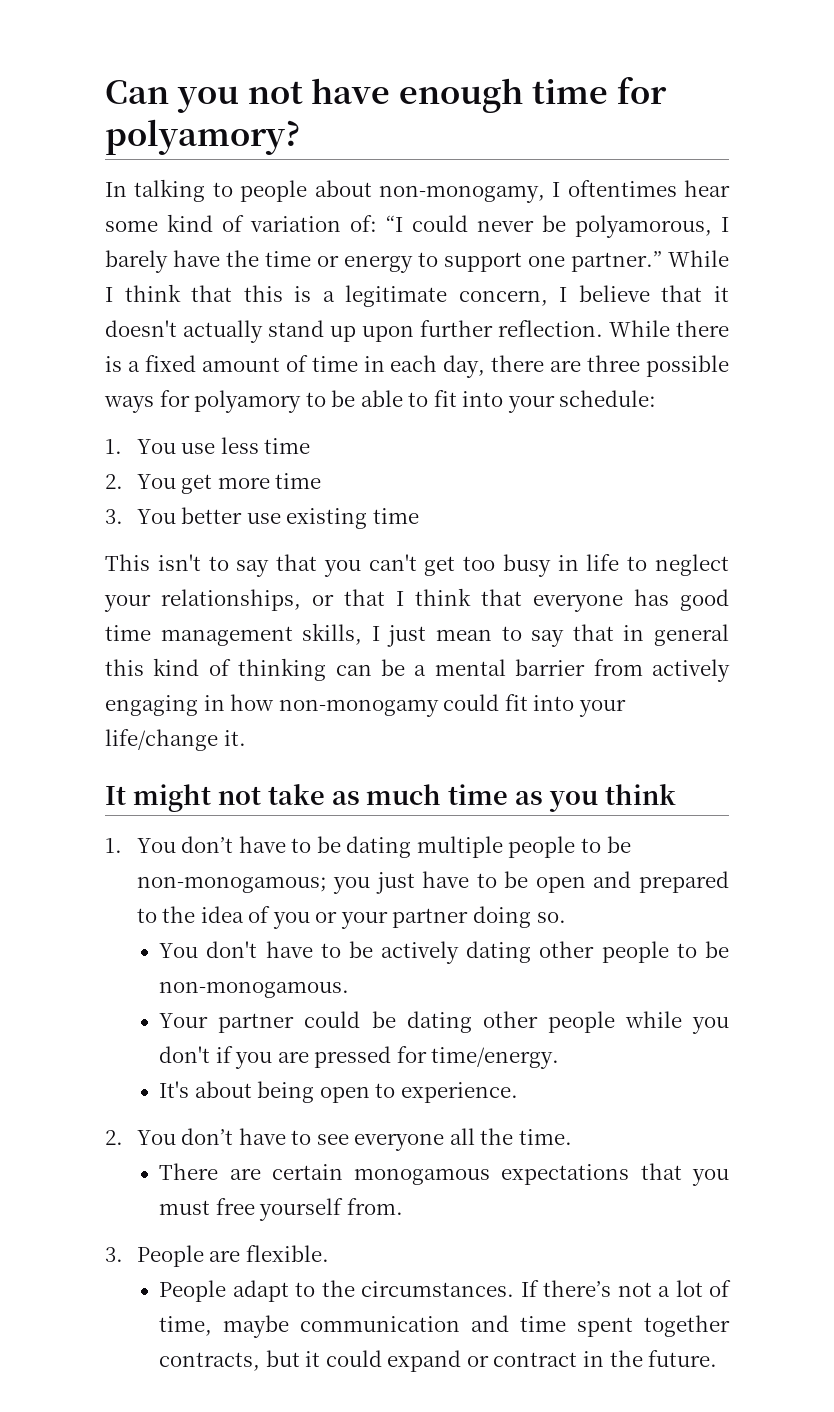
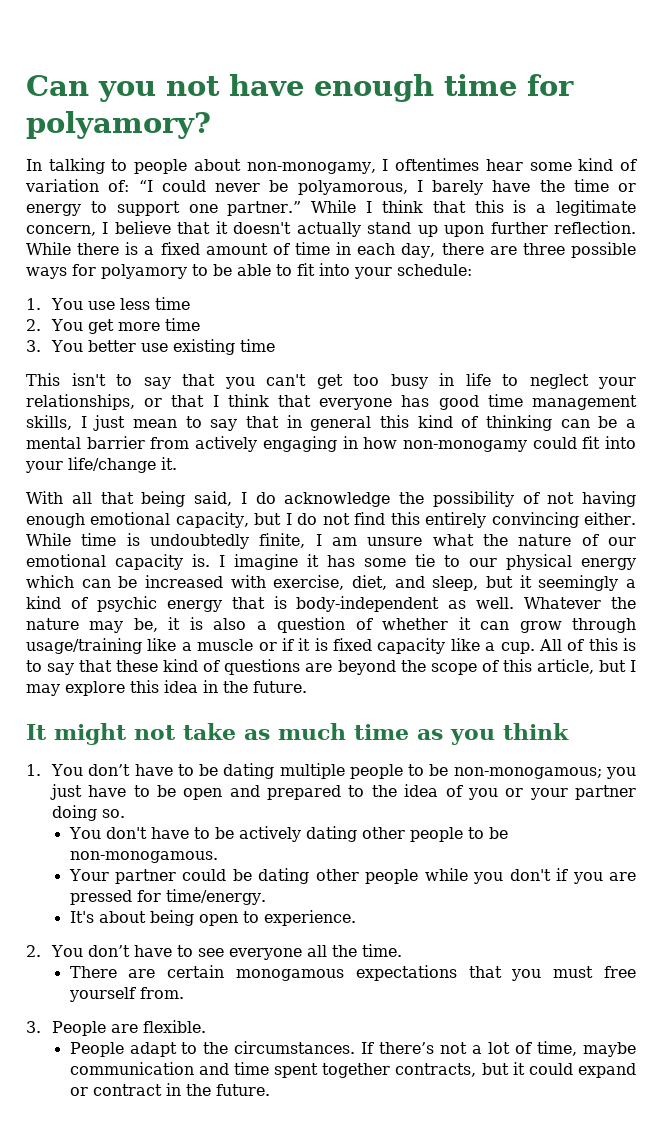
(246, 738) none -> [26,491,636,507] [26,512,637,528] [26,533,636,549] [26,554,636,570] [26,575,636,591] [26,596,636,612] [26,617,636,633] [26,638,636,654] [26,659,636,675] [26,680,307,696] // With all that being said, I do acknowledge the possibility of not having enough emotional capacity, but I do not find this entirely convincing either. While time is undoubtedly finite, I am unsure what the nature of our emotional capacity is. I imagine it has some tie to our physical energy which can be increased with exercise, diet, and sleep, but it seemingly a kind of psychic energy that is body-independent as well. Whatever the nature may be, it is also a question of whether it can grow through usage/training like a muscle or if it is fixed capacity like a cup. All of this is to say that these kind of questions are beyond the scope of this article, but I may explore this idea in the future.

